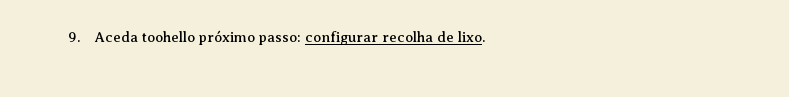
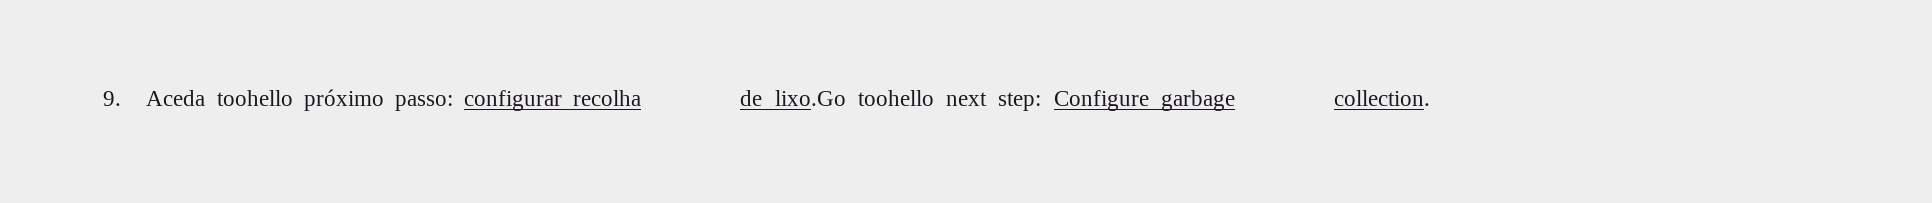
[457,31,485,42] lixo. -> [774,90,1431,111] lixo.Go toohello next step: Configure garbage collection.

